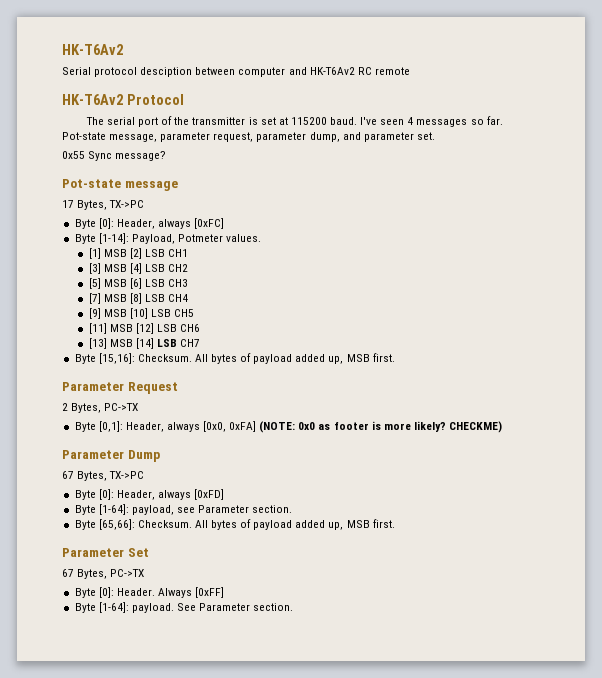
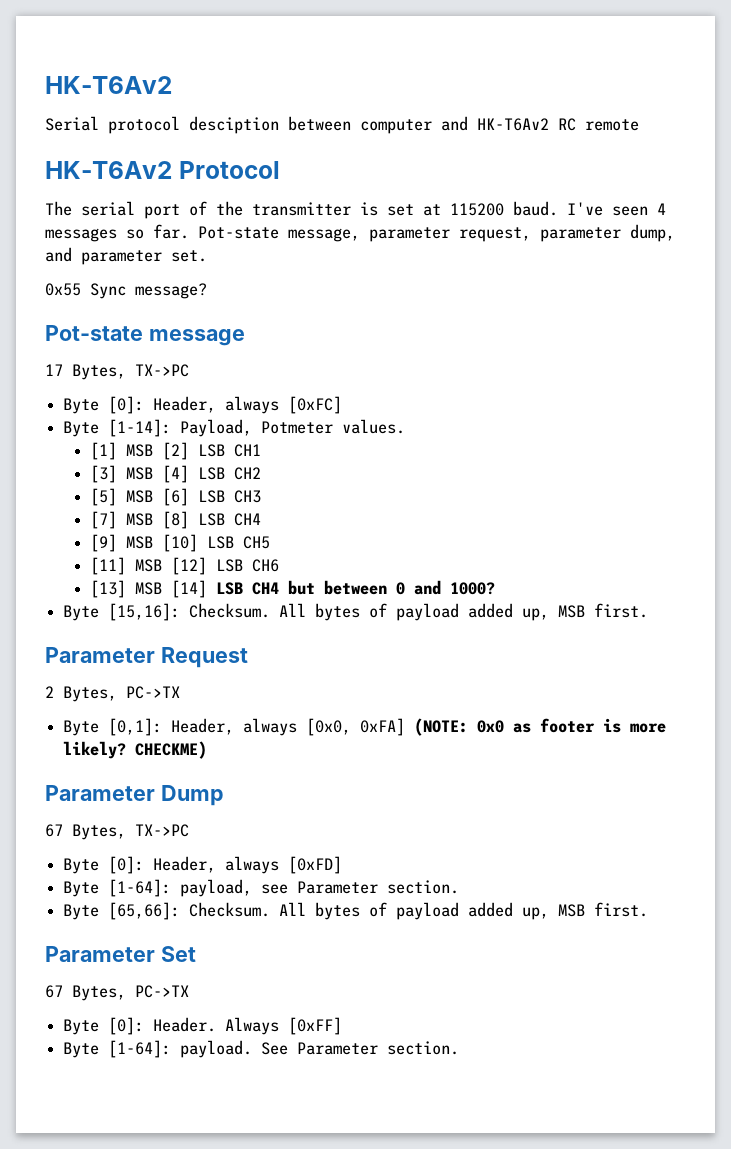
[179,339,200,347] CH7 -> [252,580,496,595] CH4 but between 0 and 1000?

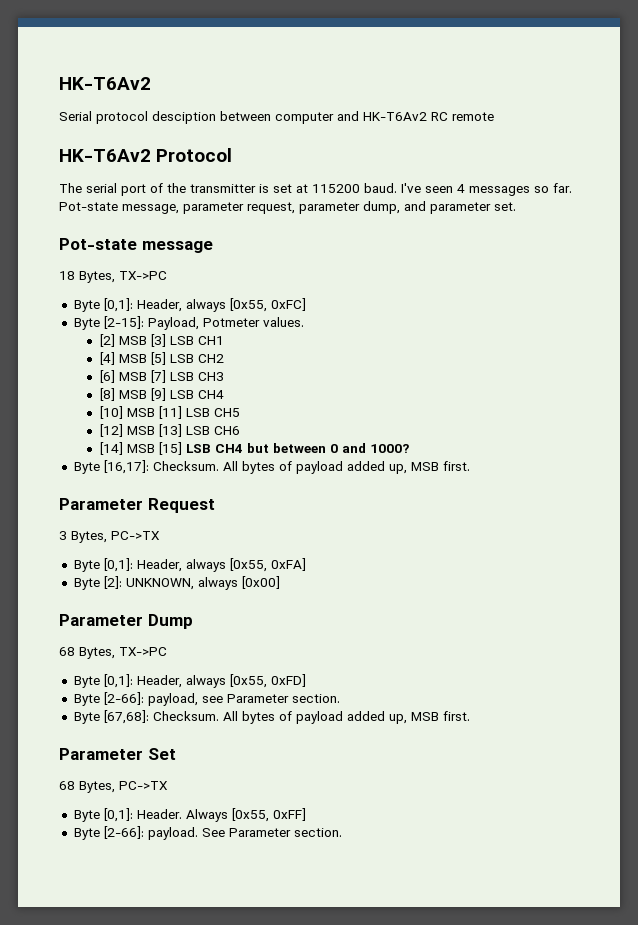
[45,283,207,299] // 0x55 Sync message? -> (516, 206) none
[45,364,189,380] [63,396,343,414] [63,419,172,437] 17 Bytes, TX->PC // Byte [0]: Header, always [0xFC] // Byte [1-14]: -> [59,271,167,283] [73,298,306,312] [73,316,144,330] 18 Bytes, TX->PC // Byte [0,1]: Header, always [0x55, 0xFC] // Byte [2-15]:
[90,442,190,460] [1] MSB [2] -> [99,334,166,347] [2] MSB [3]
[90,465,190,483] [3] MSB [4] -> [99,352,166,365] [4] MSB [5]
[90,488,190,506] [5] MSB [6] -> [99,370,166,383] [6] MSB [7]
[90,511,190,529] [7] MSB [8] -> [99,388,166,401] [8] MSB [9]
[90,534,199,552] [9] MSB [10] -> [99,406,182,419] [10] MSB [11]
[90,557,208,575] [11] MSB [12] -> [99,424,182,437] [12] MSB [13]
[90,580,208,598] [13] MSB [14] -> [99,442,182,455] [14] MSB [15]
[108,603,181,621] [15,16]: -> [103,460,149,474] [16,17]:
[45,686,54,698] 2 -> [59,531,67,540] 3
[306,718,352,736] [0x0, -> [229,558,267,572] [0x55,
[414,718,667,736] [63,741,208,759] (NOTE: 0x0 as footer is more likely? CHECKME) -> [73,576,280,590] // Byte [2]: UNKNOWN, always [0x00]
[45,824,189,840] [63,856,343,874] [63,879,172,897] 67 Bytes, TX->PC // Byte [0]: Header, always [0xFD] // Byte [1-64]: -> [59,647,167,659] [73,674,306,688] [73,692,144,706] 68 Bytes, TX->PC // Byte [0,1]: Header, always [0x55, 0xFD] // Byte [2-66]:
[108,902,181,920] [65,66]: -> [103,710,149,724] [67,68]:
[45,985,189,1001] [63,1017,145,1035] 67 Bytes, PC->TX // Byte [0]: -> [59,781,168,793] [73,808,133,822] 68 Bytes, PC->TX // Byte [0,1]:
[288,1017,343,1035] [63,1040,172,1058] [0xFF] // Byte [1-64]: -> [231,808,306,822] [73,826,144,840] [0x55, 0xFF] // Byte [2-66]:

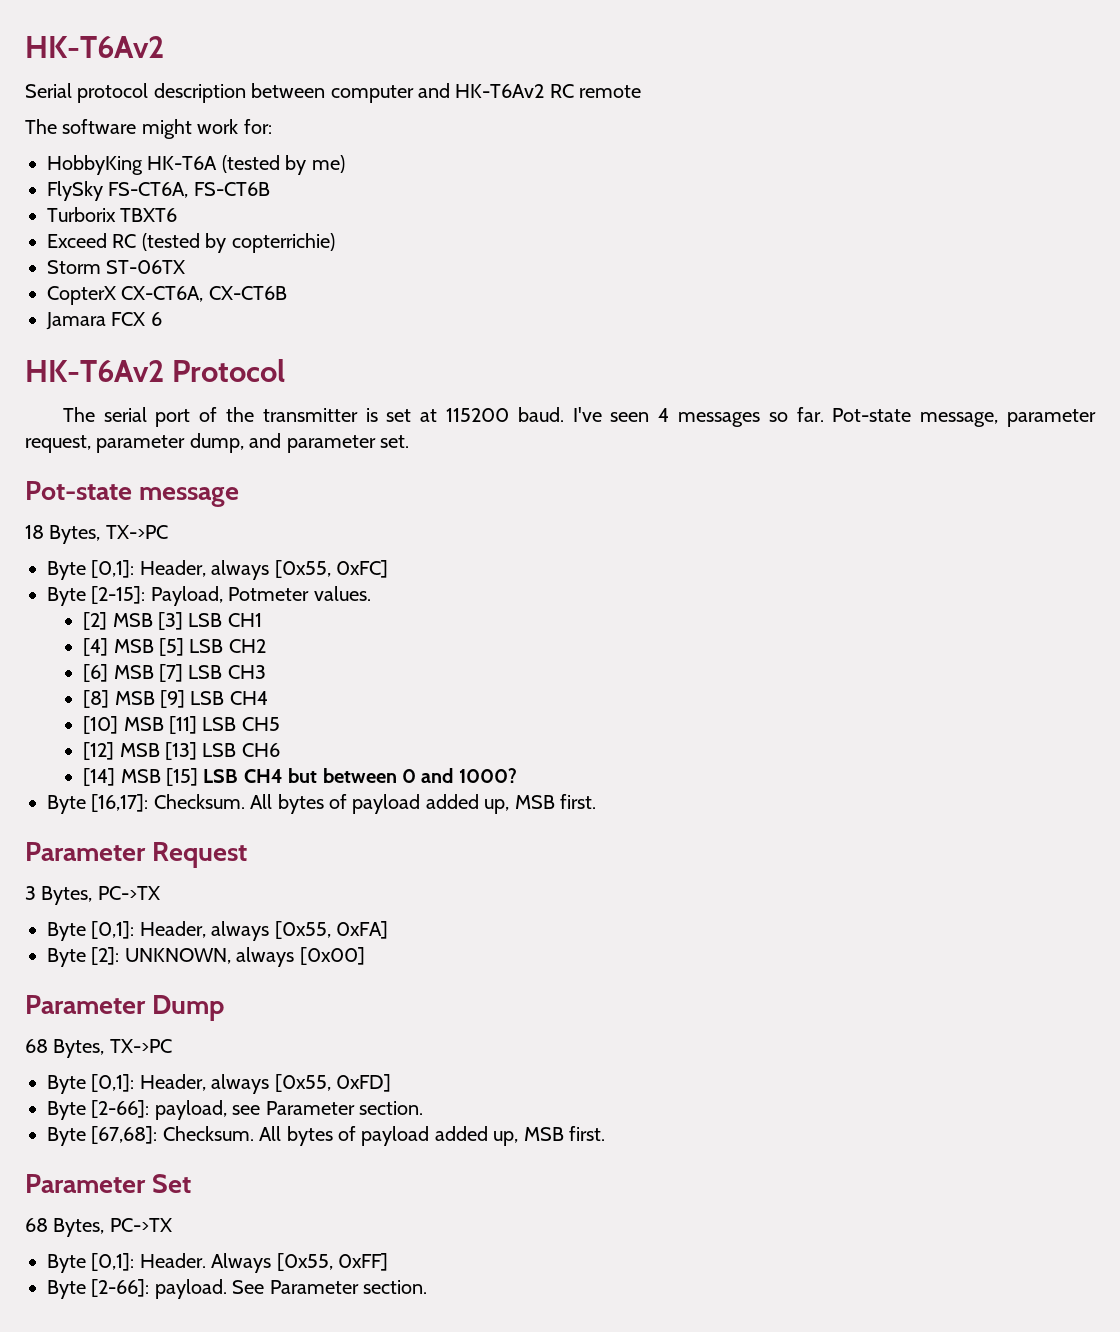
[152,111,216,124] desciption -> [153,83,246,103] description
(494, 116) none -> [25,119,272,139] [47,155,345,175] [47,181,270,201] [47,207,178,222] [47,233,335,253] [47,260,186,274] [47,286,287,305] [46,312,162,330] // The software might work for: // HobbyKing HK-T6A (tested by me) // FlySky FS-CT6A, FS-CT6B // Turborix TBXT6 // Exceed RC (tested by copterrichie) // Storm ST-06TX // CopterX CX-CT6A, CX-CT6B // Jamara FCX 6

